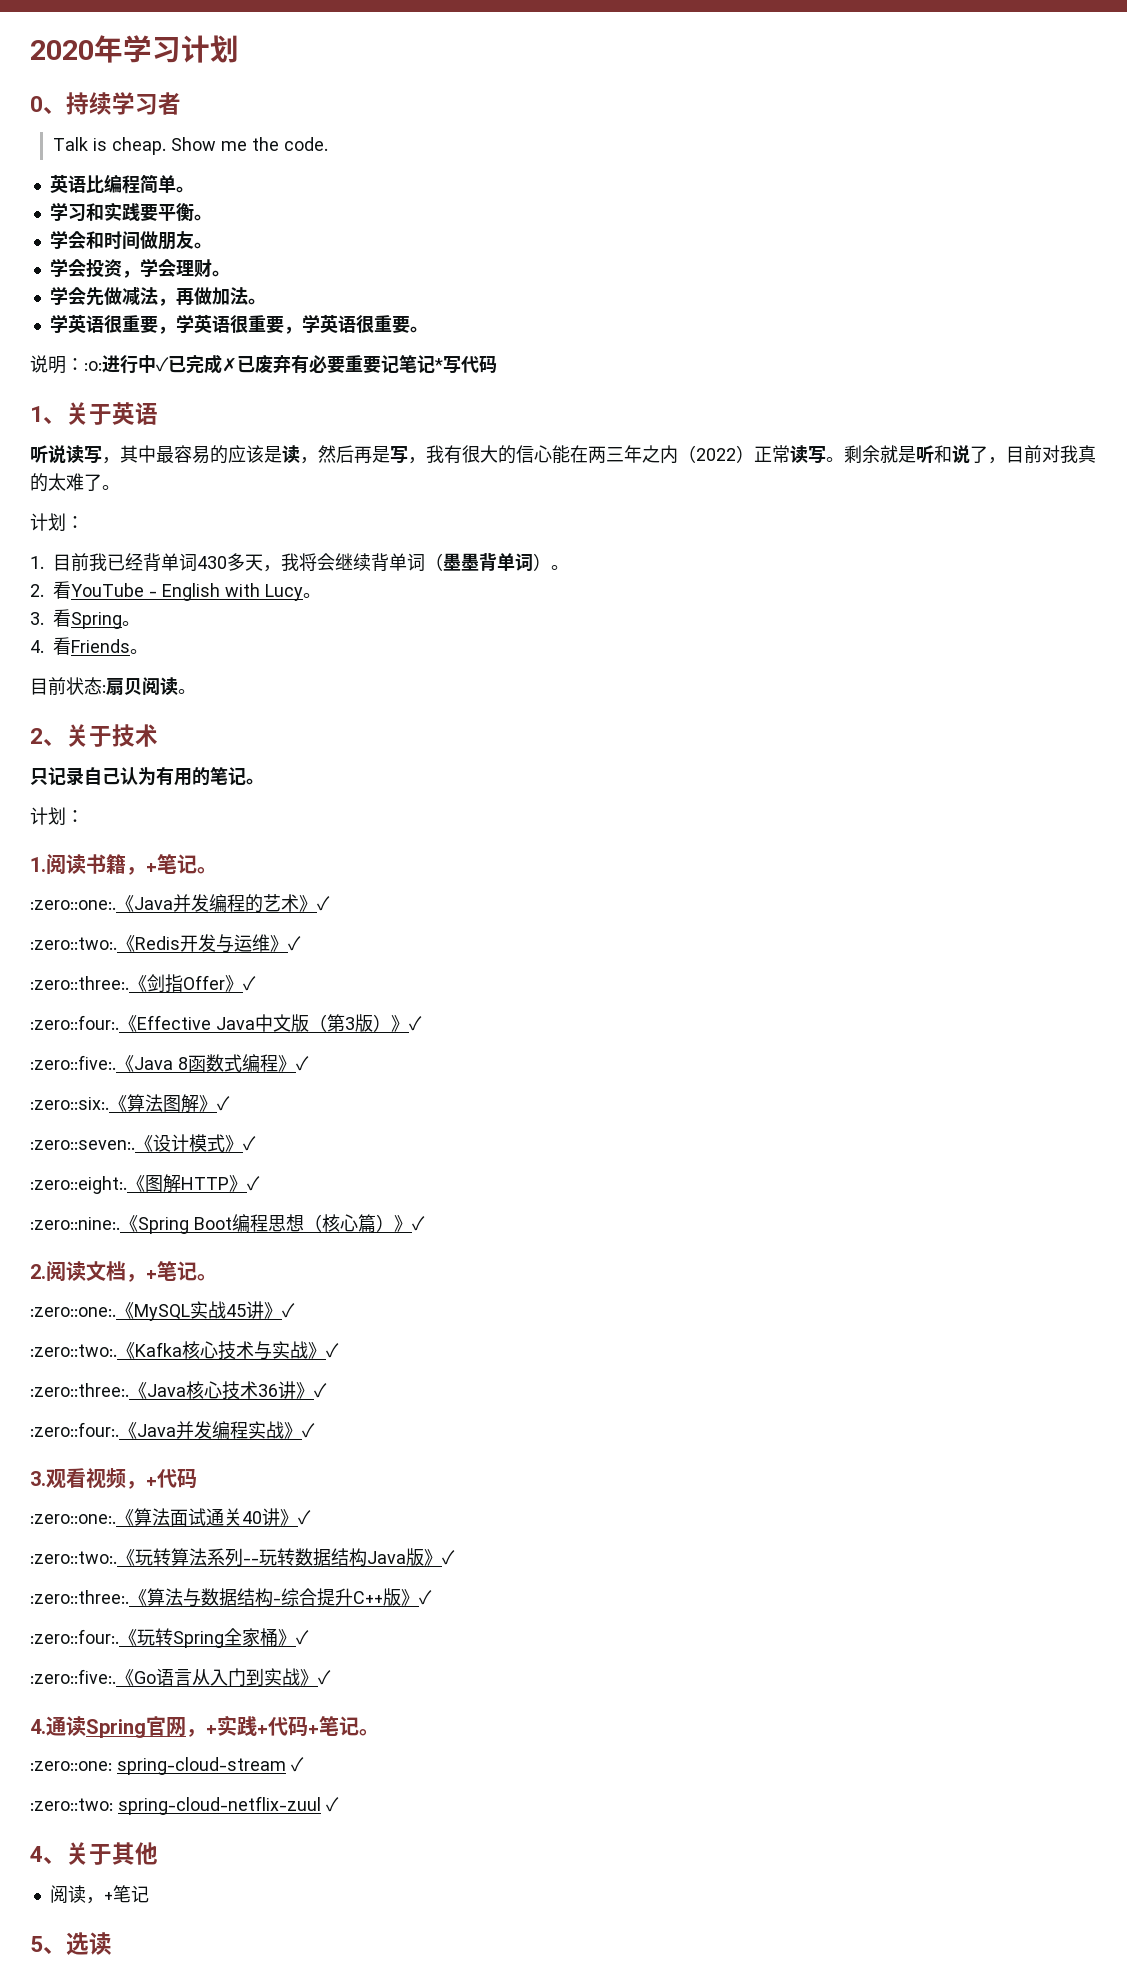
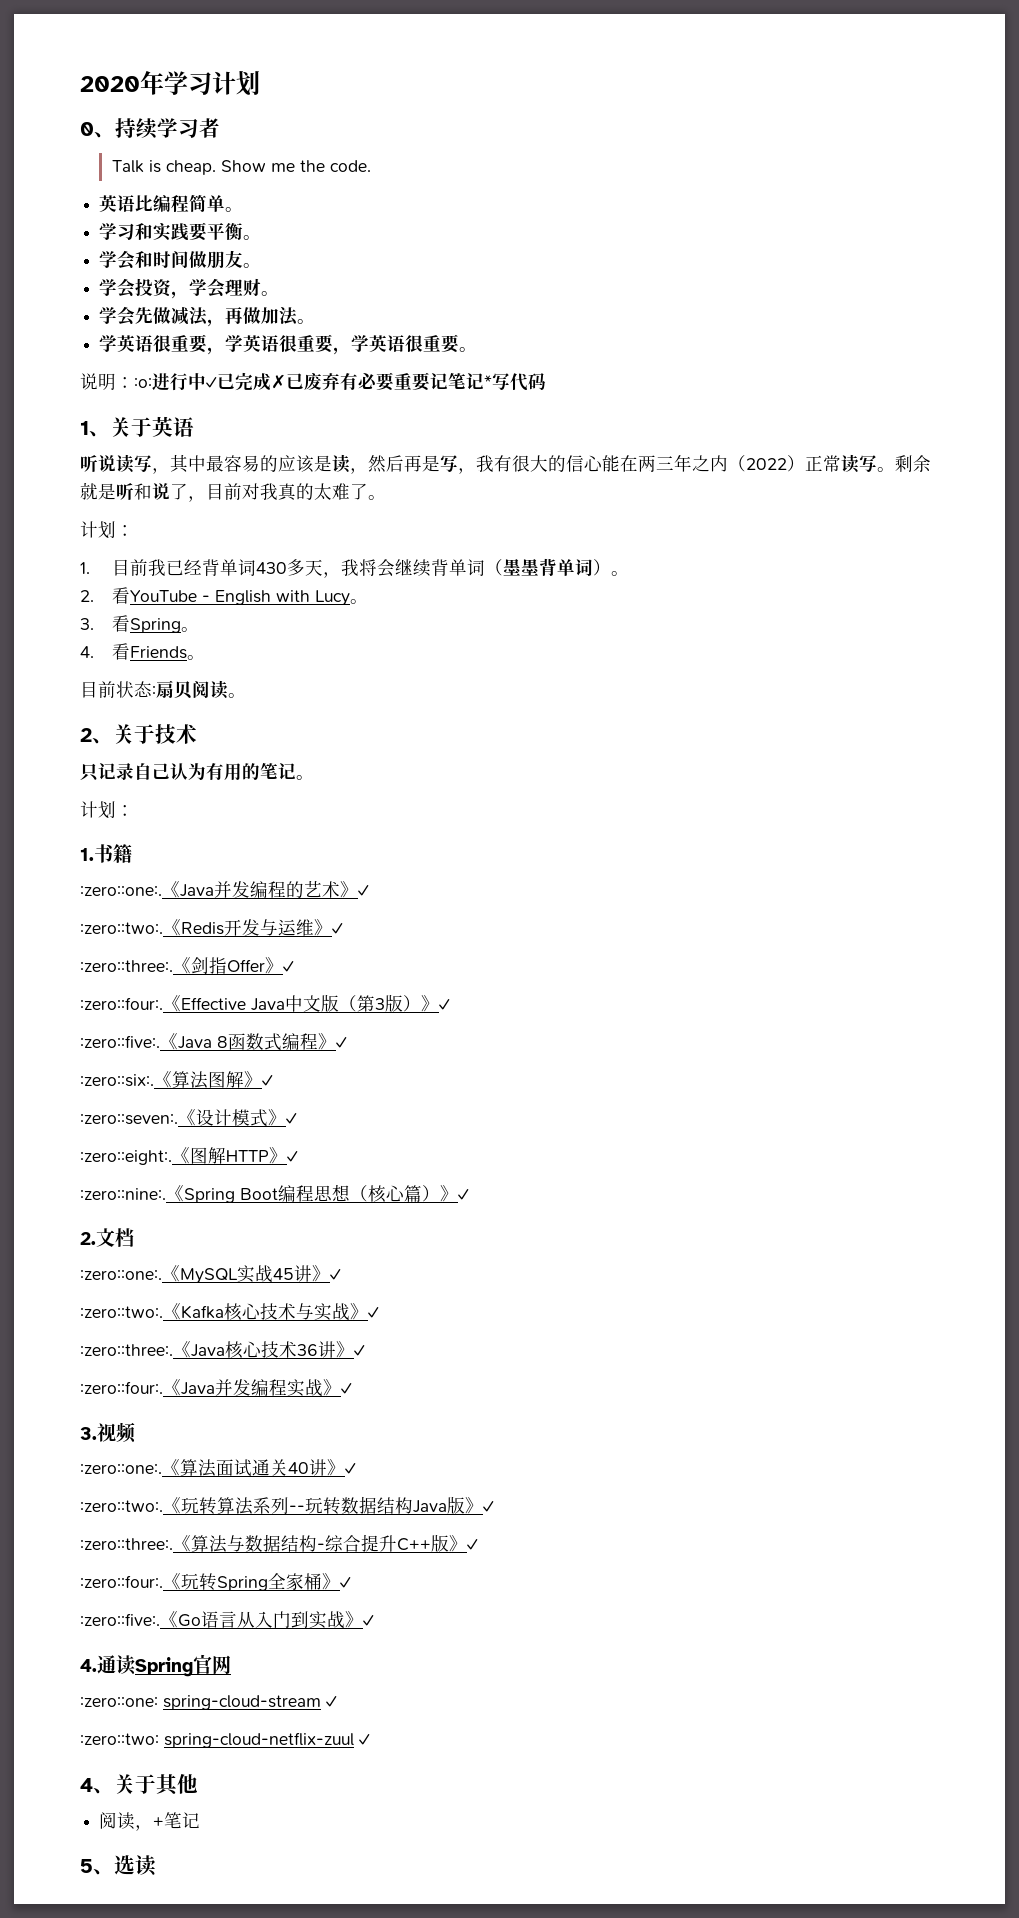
[46,854,86,875] 阅读 -> (94, 854) none
[126,854,217,875] ，+笔记。 -> (132, 853) none
[46,1261,86,1282] 阅读 -> (96, 1238) none
[126,1261,217,1282] ，+笔记。 -> (134, 1237) none
[46,1468,86,1489] 观看 -> (97, 1433) none
[126,1468,197,1489] ，+代码 -> (136, 1432) none
[186,1715,379,1737] ，+实践+代码+笔记。 -> (231, 1664) none

